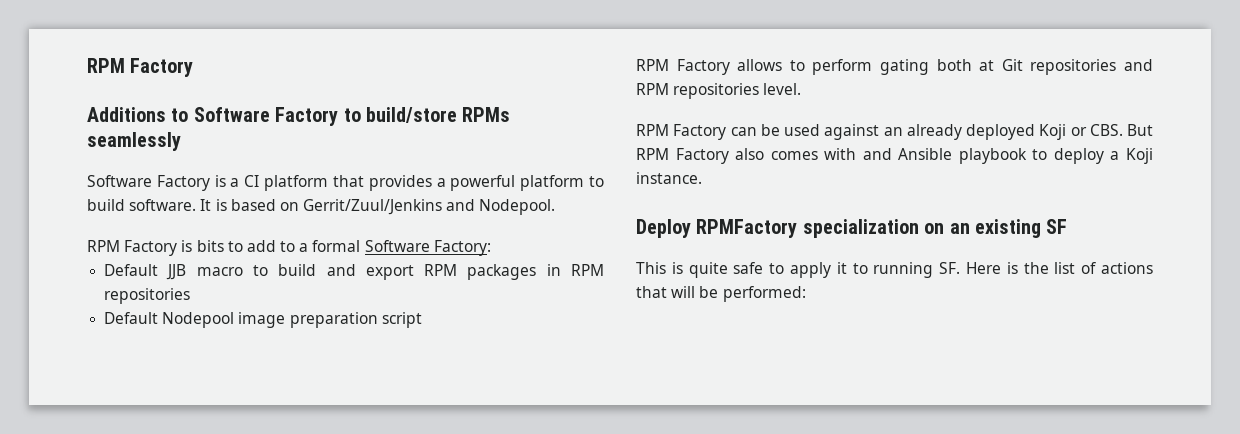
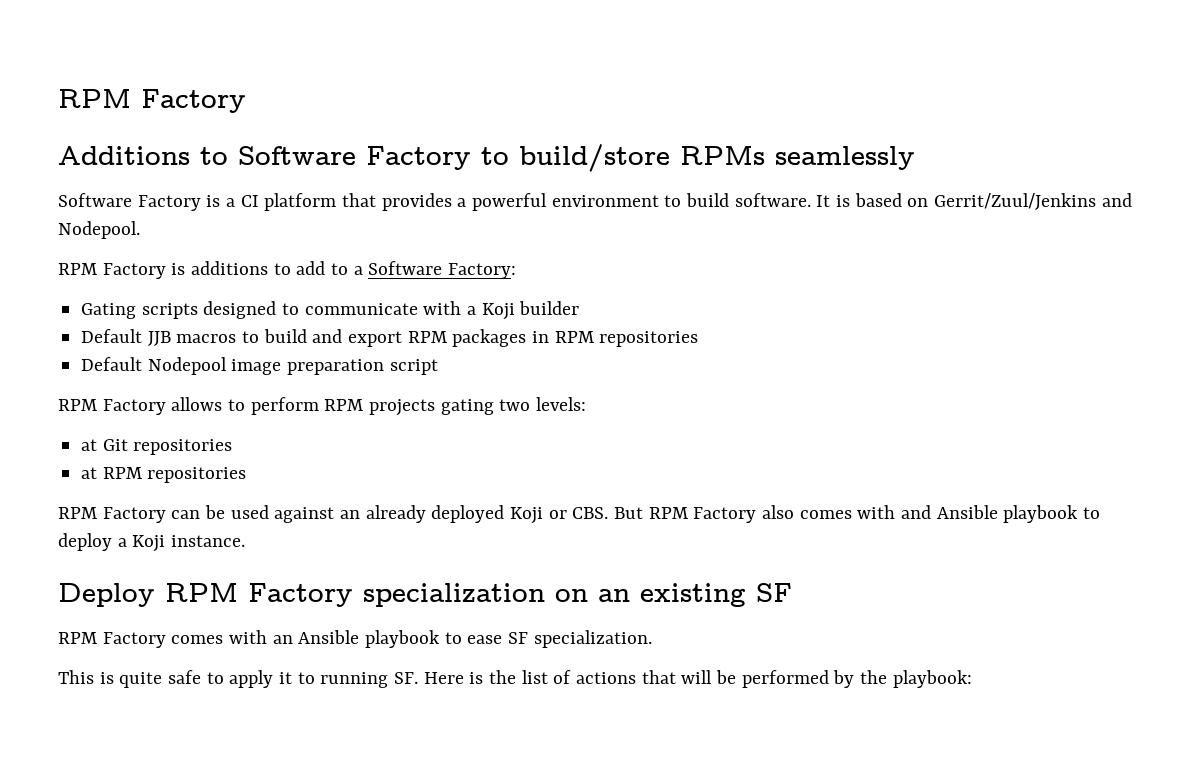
[520,175,585,191] platform -> [551,195,659,207] environment
[196,240,224,252] bits -> [191,261,269,275] additions
[312,240,361,252] formal -> (363, 270) none
(491, 248) none -> [81,301,580,320] // Gating scripts designed to communicate with a Koji builder
[196,267,243,276] macro -> [176,334,237,343] macros
[880,59,972,75] gating both -> [324,397,587,416] RPM projects gating two levels: //
[1124,59,1153,71] [636,83,802,99] and RPM repositories level. -> [81,467,247,483] // at RPM repositories
[696,219,798,238] RPMFactory -> [165,583,353,607] RPM Factory
(1068, 226) none -> [58,630,652,648] // RPM Factory comes with an Ansible playbook to ease SF specialization.
[722,286,806,302] performed: -> [741,670,972,688] performed by the playbook:

